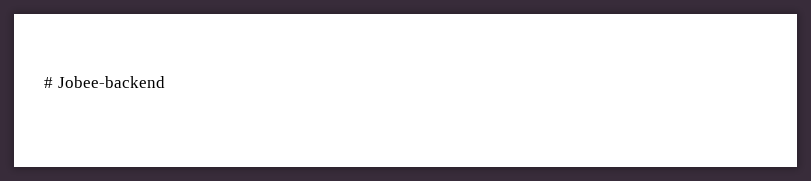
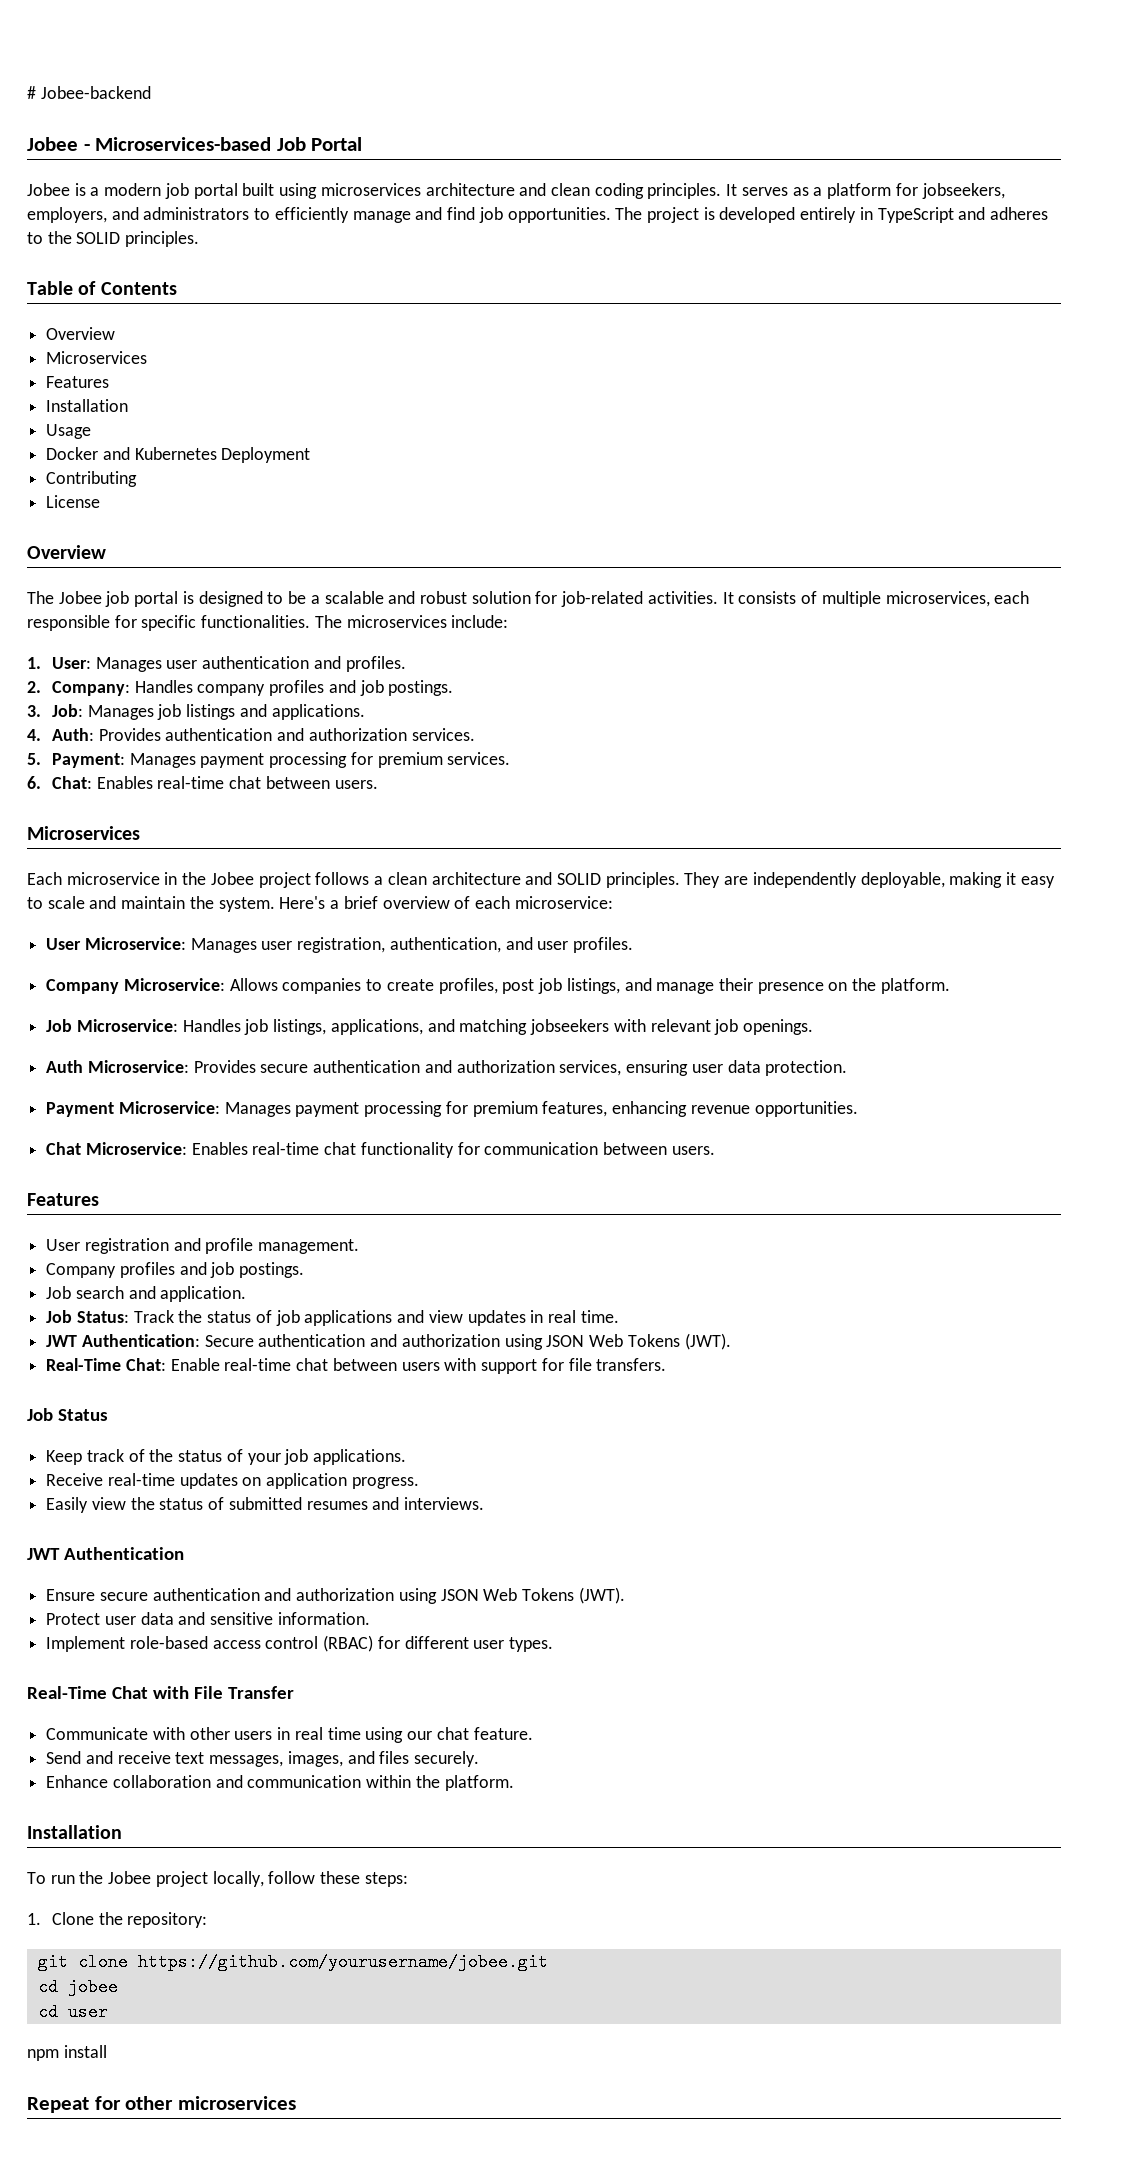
(165, 82) none -> [27,137,363,151] [27,183,1005,199] [27,207,1049,223] [27,231,200,247] [27,281,177,295] [46,327,116,340] [46,351,148,364] [46,376,110,388] [46,399,129,412] [46,424,92,439] [46,447,311,463] [46,471,138,487] [46,495,101,508] [27,545,106,559] [27,591,1030,607] [27,615,509,631] [27,656,406,672] [27,680,454,696] [27,704,365,720] [27,728,475,741] [27,752,511,768] [27,776,378,789] [27,826,140,840] [27,872,1055,888] [27,896,613,912] [46,937,634,953] [46,978,950,994] [46,1019,813,1035] [46,1060,848,1076] [46,1101,858,1117] [46,1142,715,1158] [27,1193,99,1206] [46,1238,360,1254] [46,1262,305,1278] [46,1286,247,1302] [46,1310,619,1326] [46,1333,731,1350] [46,1358,667,1374] [27,1408,108,1421] [46,1449,407,1465] [46,1473,419,1489] [46,1497,485,1513] [27,1547,184,1560] [46,1587,625,1604] [46,1612,370,1625] [46,1635,554,1652] [27,1686,294,1699] [46,1727,533,1743] [46,1751,480,1767] [46,1775,514,1791] [27,1825,122,1839] [27,1871,408,1887] [27,1912,208,1928] [37,1953,548,1971] [37,1978,118,1996] [37,2003,108,2021] [27,2045,107,2061] [27,2096,296,2113] // Jobee - Microservices-based Job Portal // Jobee is a modern job portal built using microservices architecture and clean coding principles. It serves as a platform for jobseekers, employers, and administrators to efficiently manage and find job opportunities. The project is developed entirely in TypeScript and adheres to the SOLID principles. // Table of Contents // Overview // Microservices // Features // Installation // Usage // Docker and Kubernetes Deployment // Contributing // License // Overview // The Jobee job portal is designed to be a scalable and robust solution for job-related activities. It consists of multiple microservices, each responsible for specific functionalities. The microservices include: // 1. User: Manages user authentication and profiles. // 2. Company: Handles company profiles and job postings. // 3. Job: Manages job listings and applications. // 4. Auth: Provides authentication and authorization services. // 5. Payment: Manages payment processing for premium services. // 6. Chat: Enables real-time chat between users. // Microservices // Each microservice in the Jobee project follows a clean architecture and SOLID principles. They are independently deployable, making it easy to scale and maintain the system. Here's a brief overview of each microservice: // User Microservice: Manages user registration, authentication, and user profiles. // Company Microservice: Allows companies to create profiles, post job listings, and manage their presence on the platform. // Job Microservice: Handles job listings, applications, and matching jobseekers with relevant job openings. // Auth Microservice: Provides secure authentication and authorization services, ensuring user data protection. // Payment Microservice: Manages payment processing for premium features, enhancing revenue opportunities. // Chat Microservice: Enables real-time chat functionality for communication between users. // Features // User registration and profile management. // Company profiles and job postings. // Job search and application. // Job Status: Track the status of job applications and view updates in real time. // JWT Authentication: Secure authentication and authorization using JSON Web Tokens (JWT). // Real-Time Chat: Enable real-time chat between users with support for file transfers. // Job Status // Keep track of the status of your job applications. // Receive real-time updates on application progress. // Easily view the status of submitted resumes and interviews. // JWT Authentication // Ensure secure authentication and authorization using JSON Web Tokens (JWT). // Protect user data and sensitive information. // Implement role-based access control (RBAC) for different user types. // Real-Time Chat with File Transfer // Communicate with other users in real time using our chat feature. // Send and receive text messages, images, and files securely. // Enhance collaboration and communication within the platform. // Installation // To run the Jobee project locally, follow these steps: // 1. Clone the repository: // git clone https://github.com/yourusername/jobee.git // cd jobee // cd user // npm install // Repeat for other microservices

